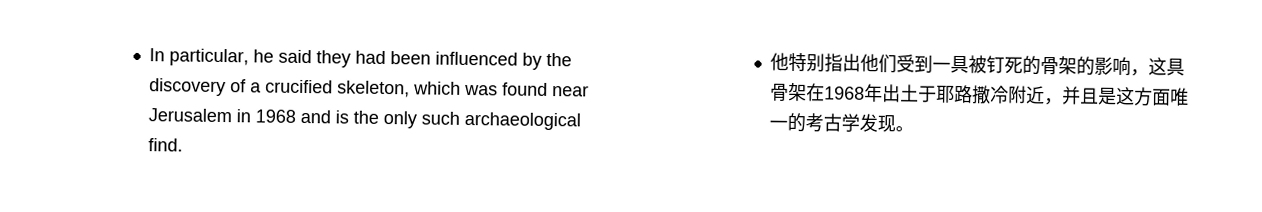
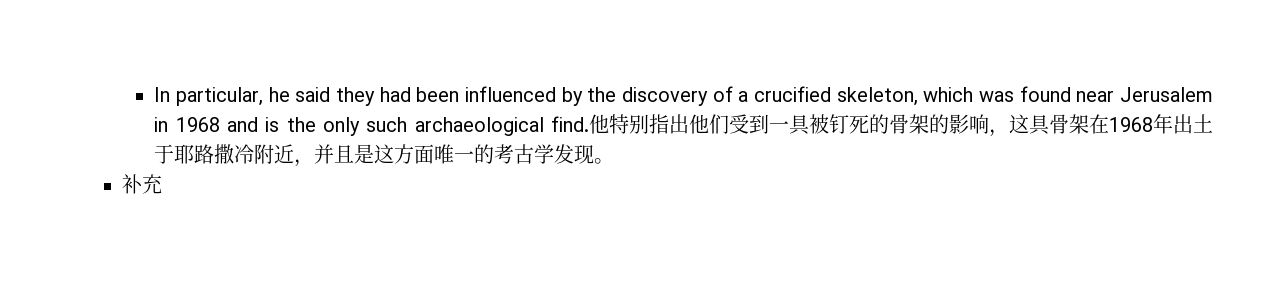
(183, 145) // -> (589, 124) none
(915, 129) none -> [121,174,162,194] // 补充

